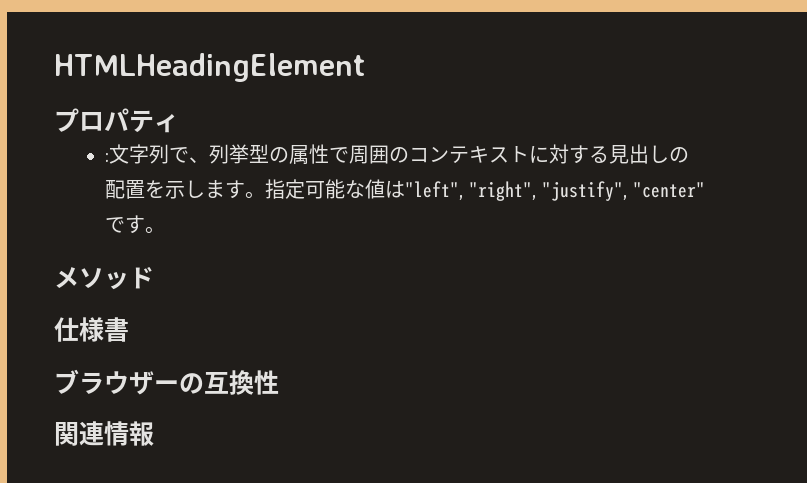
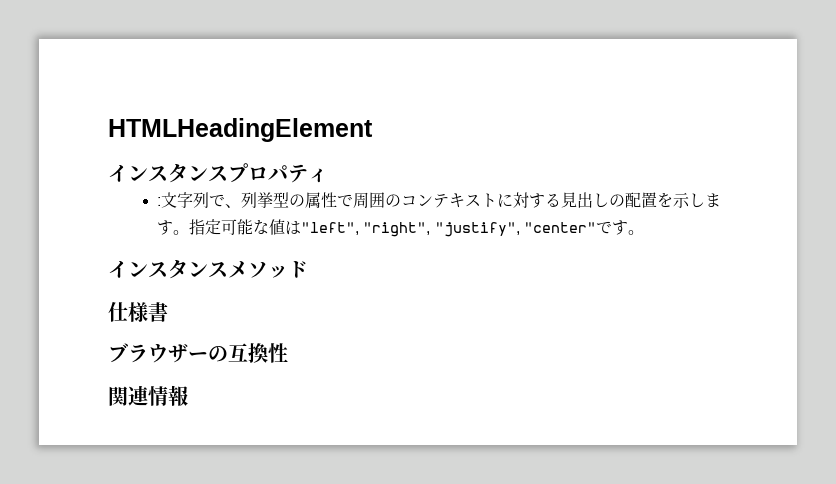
(365, 67) none -> [108,163,228,183] インスタンス
(165, 230) none -> [108,259,228,279] インスタンス

